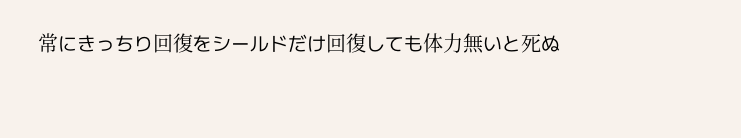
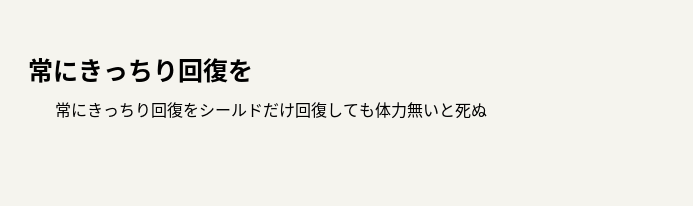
[38,33,212,53] 常にきっちり回復を -> [28,58,253,83] [54,102,199,118] 常にきっちり回復を // 常にきっちり回復を

